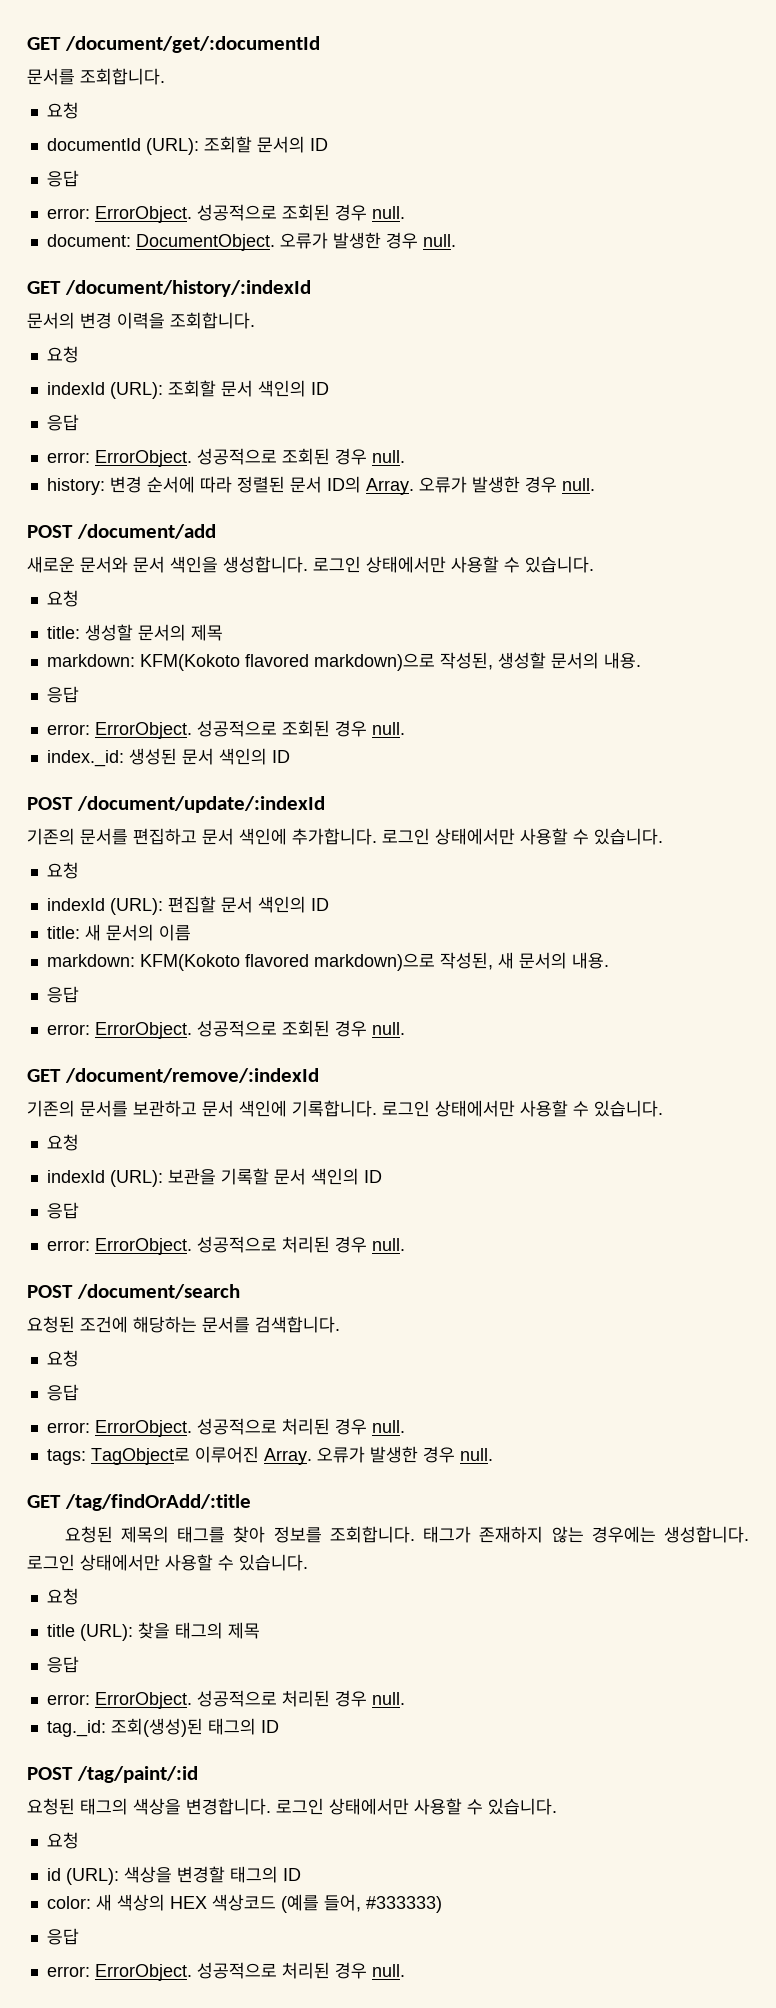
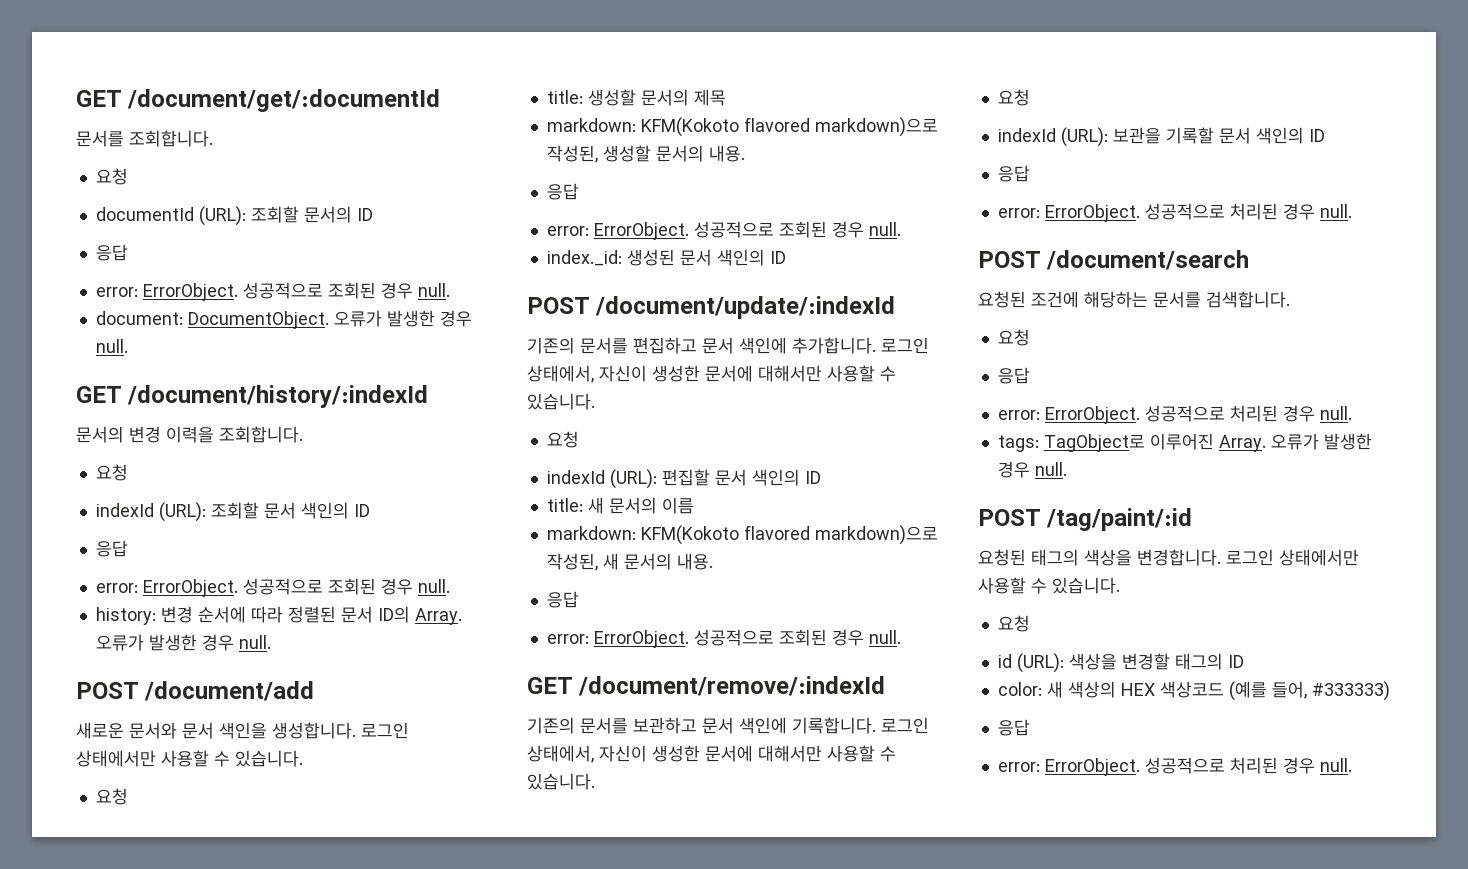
[435,828,515,845] 상태에서만 -> [527,365,822,383] 상태에서, 자신이 생성한 문서에 대해서만
[435,1100,515,1117] 상태에서만 -> [527,745,822,763] 상태에서, 자신이 생성한 문서에 대해서만
[27,1494,251,1511] [64,1526,749,1543] [27,1554,308,1571] [46,1588,79,1605] [46,1622,260,1641] [46,1656,79,1673] [46,1690,405,1709] [46,1718,279,1737] // GET /tag/findOrAdd/:title // 요청된 제목의 태그를 찾아 정보를 조회합니다. 태그가 존재하지 않는 경우에는 생성합니다. 로그인 상태에서만 사용할 수 있습니다. // 요청 // title (URL): 찾을 태그의 제목 // 응답 // error: ErrorObject. 성공적으로 처리된 경우 null. // tag._id: 조회(생성)된 태그의 ID -> (1067, 469) none

